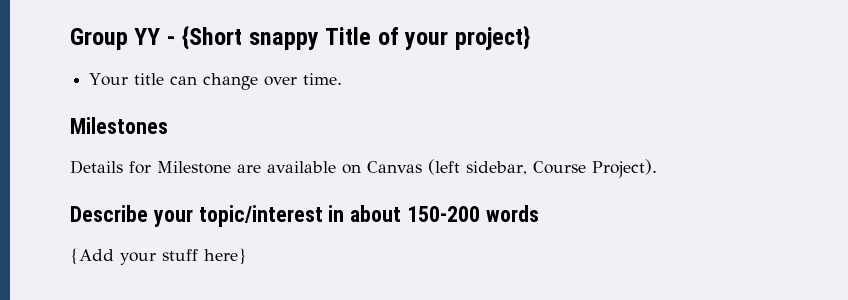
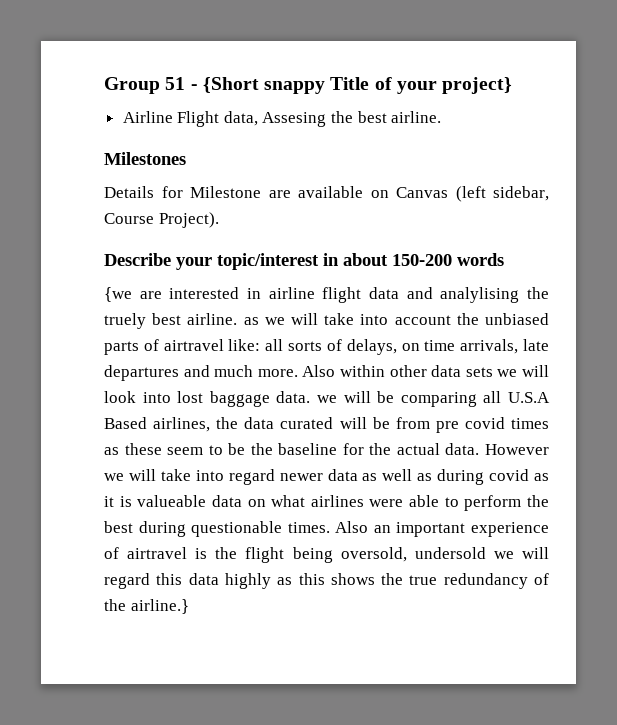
[134,28,161,45] YY -> [165,77,186,90] 51
[89,73,343,90] Your title can change over time. -> [122,111,442,127] Airline Flight data, Assesing the best airline.
[70,248,247,265] {Add your stuff here} -> [104,287,549,303] [104,313,549,329] [104,339,549,355] [104,365,550,381] [104,391,550,407] [104,417,550,433] [104,443,549,455] [104,469,549,485] [104,495,549,511] [104,521,549,537] [104,547,549,563] [104,573,549,589] [104,599,189,614] {we are interested in airline flight data and analylising the truely best airline. as we will take into account the unbiased parts of airtravel like: all sorts of delays, on time arrivals, late departures and much more. Also within other data sets we will look into lost baggage data. we will be comparing all U.S.A Based airlines, the data curated will be from pre covid times as these seem to be the baseline for the actual data. However we will take into regard newer data as well as during covid as it is valueable data on what airlines were able to perform the best during questionable times. Also an important experience of airtravel is the flight being oversold, undersold we will regard this data highly as this shows the true redundancy of the airline.}

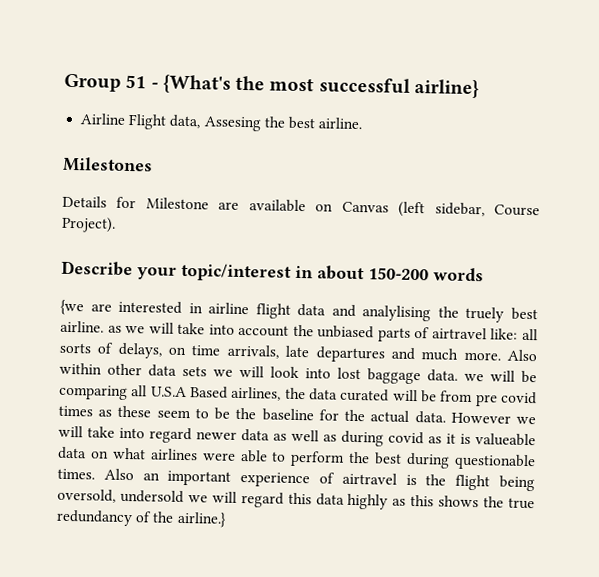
[202,77,513,94] {Short snappy Title of your project} -> [162,74,479,99] {What's the most successful airline}

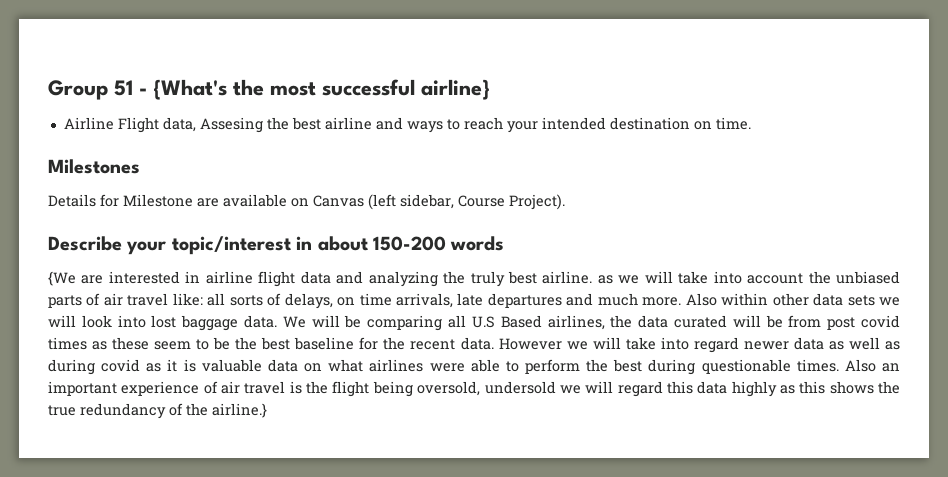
[318,117,363,130] airline. -> [324,117,751,133] airline and ways to reach your intended destination on time.
[60,299,84,316] {we -> [48,271,76,286] {We
[362,305,505,323] analylising the truely -> [368,271,505,287] analyzing the truly
[431,327,487,340] airtravel -> [103,293,169,306] air travel
[464,373,484,382] we -> [282,316,306,328] We
[150,386,187,398] U.S.A -> [471,316,495,328] U.S
[474,394,498,407] pre -> [827,317,856,330] post
(257, 413) none -> [261,337,291,350] best
[370,410,410,423] actual -> [410,339,456,350] recent
[475,433,536,447] valueable -> [201,359,262,372] valuable
[341,472,397,485] airtravel -> [221,381,286,394] air travel

